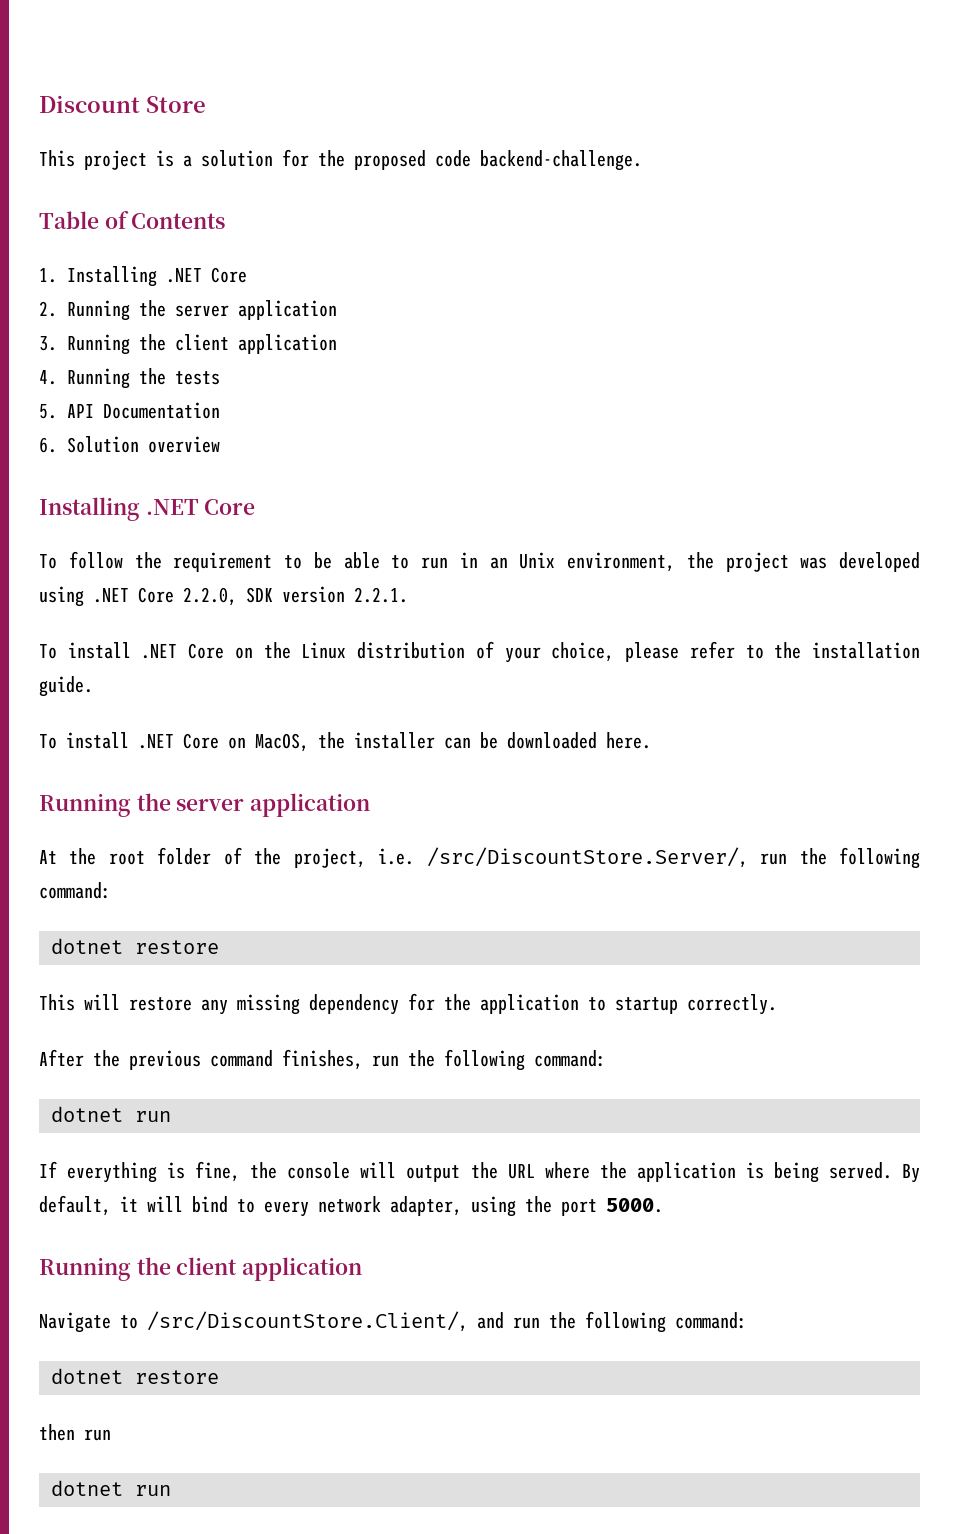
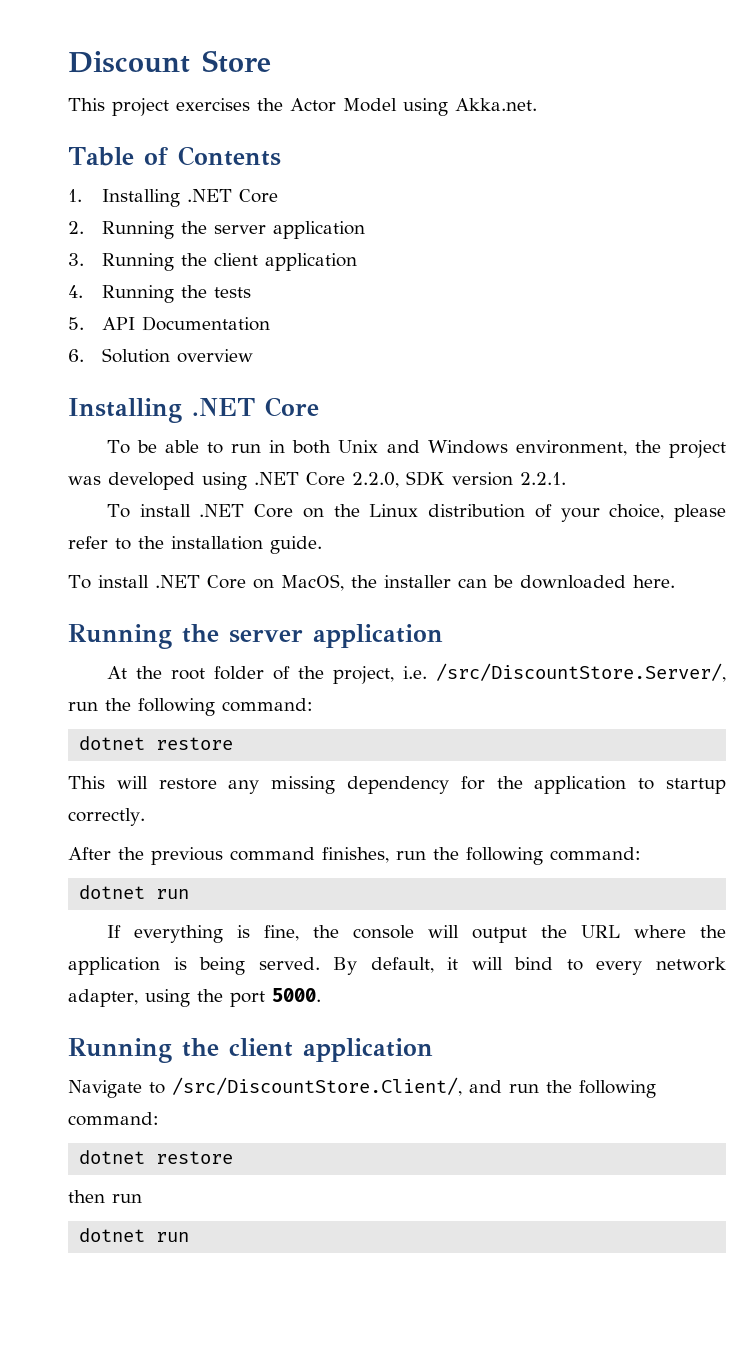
[156,149,642,171] is a solution for the proposed code backend-challenge. -> [176,98,537,116] exercises the Actor Model using Akka.net.
[68,551,302,572] follow the requirement to -> (130, 447) none
[489,552,556,569] an Unix -> [292,440,508,454] both Unix and Windows

